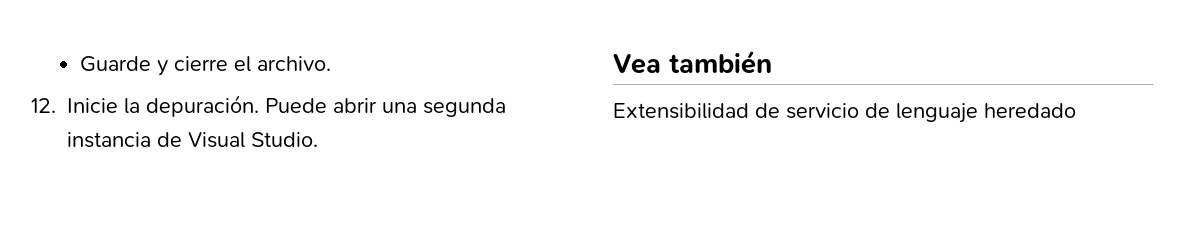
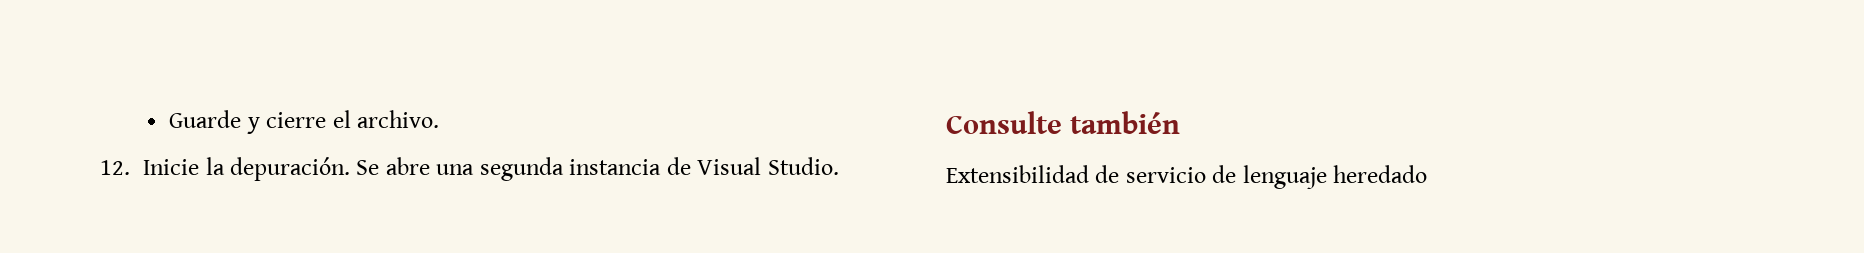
[265,98,377,113] Puede abrir -> [356,157,430,175] Se abre
[613,54,661,74] Vea -> [946,111,1062,134] Consulte

